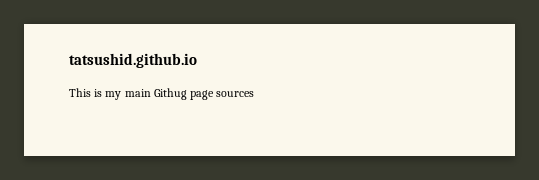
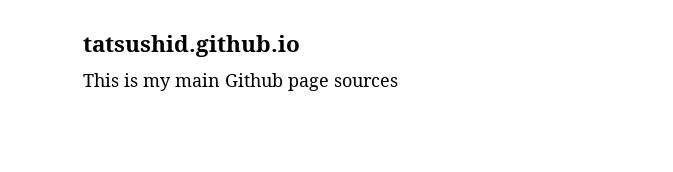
[153,88,187,100] Githug -> [225,73,283,87] Github

